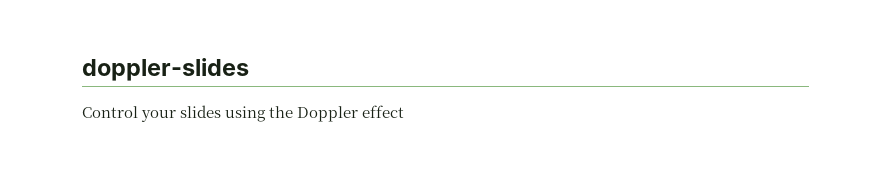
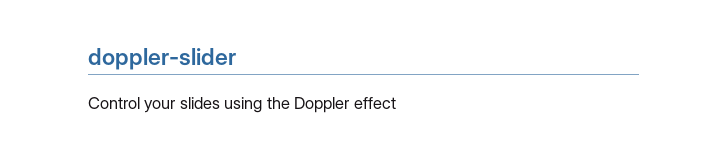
[82,58,249,81] doppler-slides -> [88,48,236,70] doppler-slider

